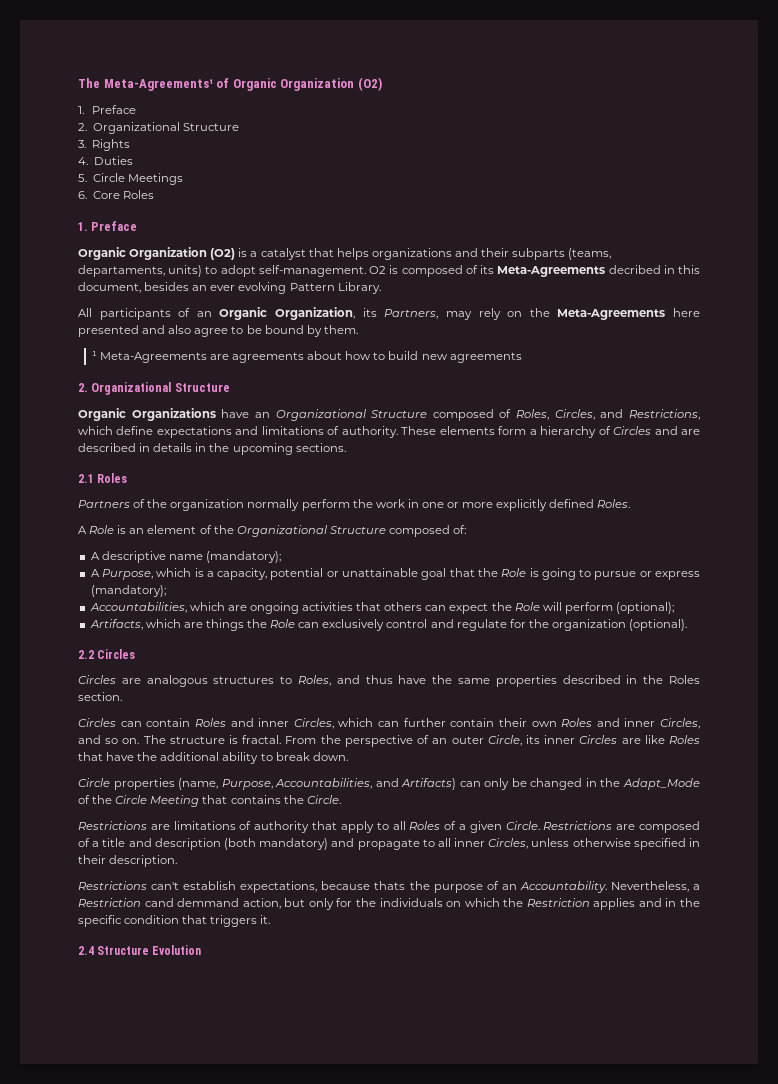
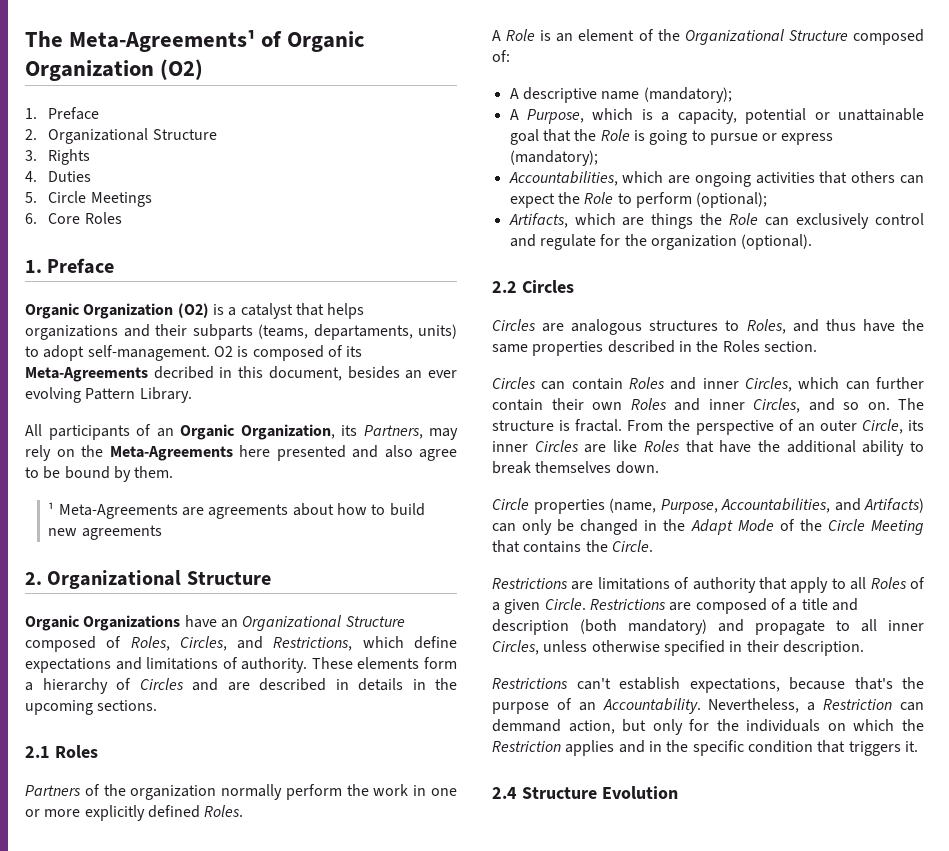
[542,602,562,611] will -> [617,193,632,204] to
(310, 756) none -> [535,461,612,473] themselves
[623,778,701,790] Adapt_Mode -> [690,519,774,535] Adapt Mode
[374,881,406,890] thats -> [854,677,893,690] that's
[144,898,174,907] cand -> [900,702,924,711] can

